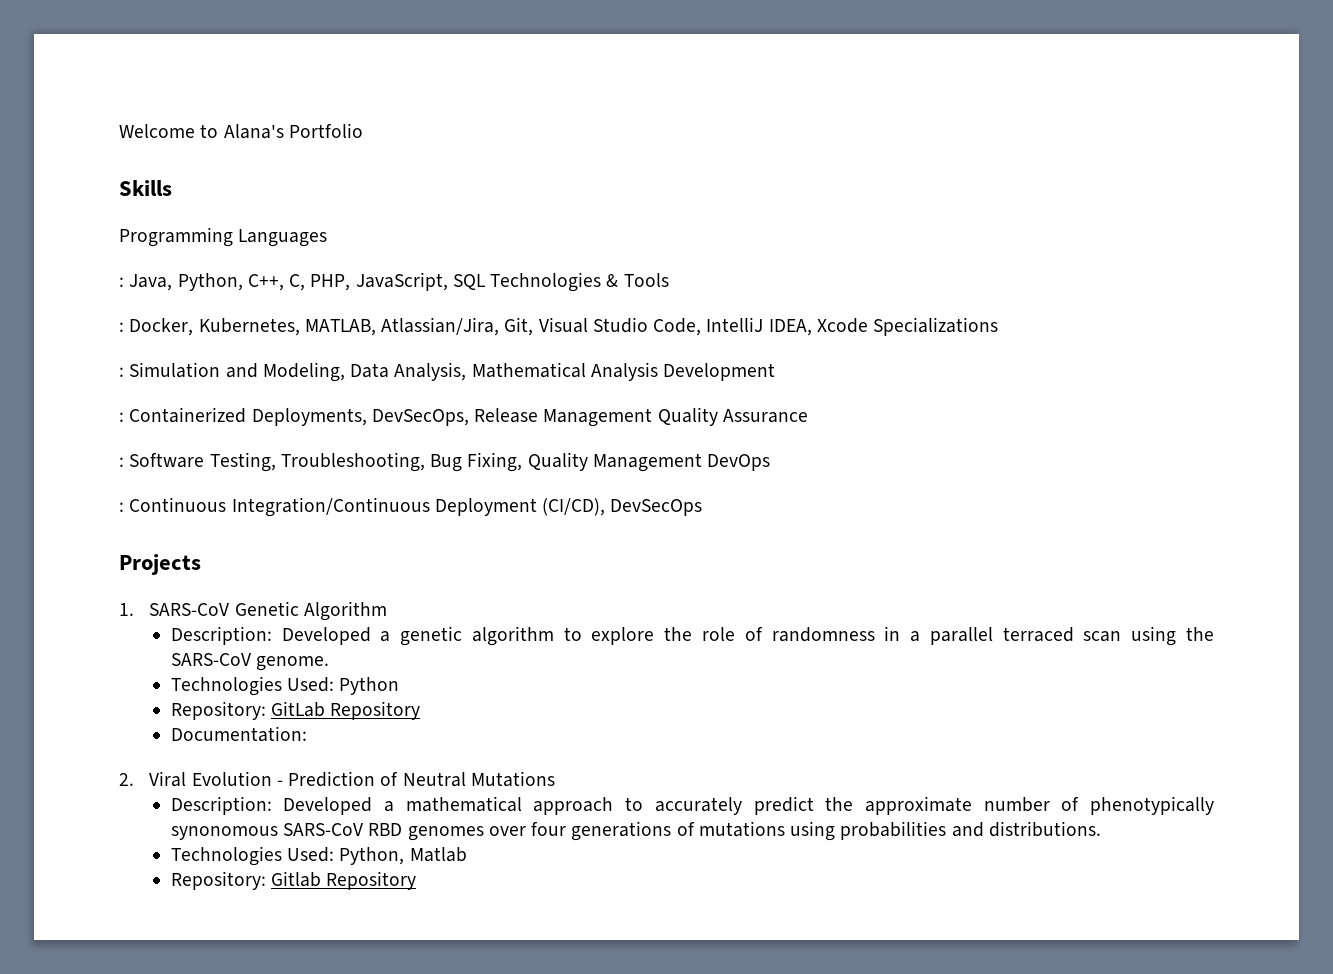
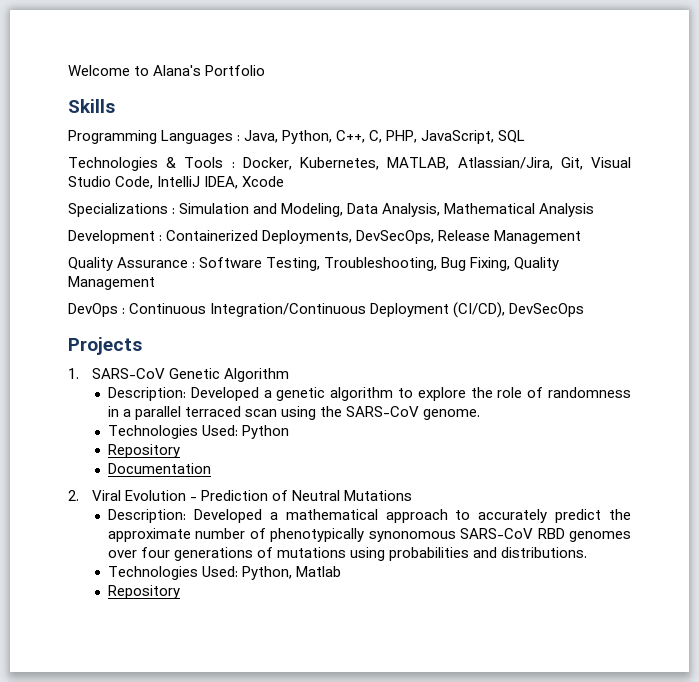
(328, 238) // -> (234, 137) none
(485, 282) none -> (526, 136) //
(669, 280) // -> (224, 162) none
(868, 325) none -> (285, 181) //
(999, 326) // -> (168, 210) none
(658, 371) none -> (595, 210) //
(776, 372) // -> (155, 237) none
(653, 417) none -> (582, 237) //
(808, 416) // -> (189, 262) none
(702, 462) none -> (155, 283) //
(771, 462) // -> (118, 310) none
[170,701,325,720] Repository: GitLab -> (290, 432) none
[170,726,307,742] Documentation: -> [108,463,212,474] Documentation
[170,871,321,890] Repository: Gitlab -> (342, 571) none

